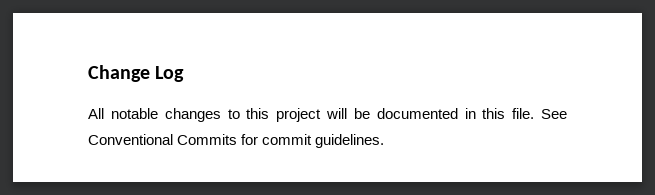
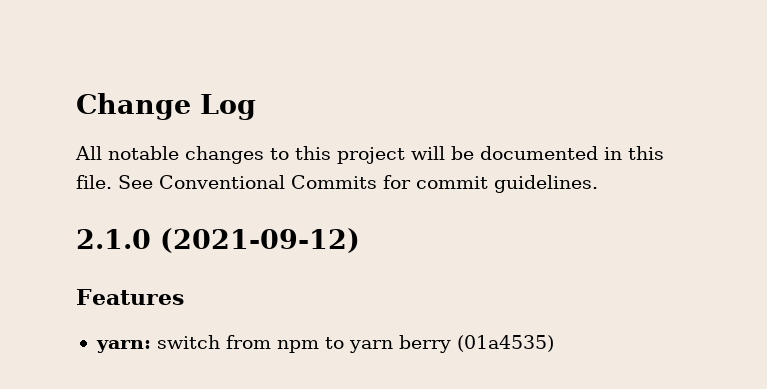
(385, 141) none -> [76,228,360,253] [76,289,184,305] [95,335,554,353] // 2.1.0 (2021-09-12) // Features // yarn: switch from npm to yarn berry (01a4535)

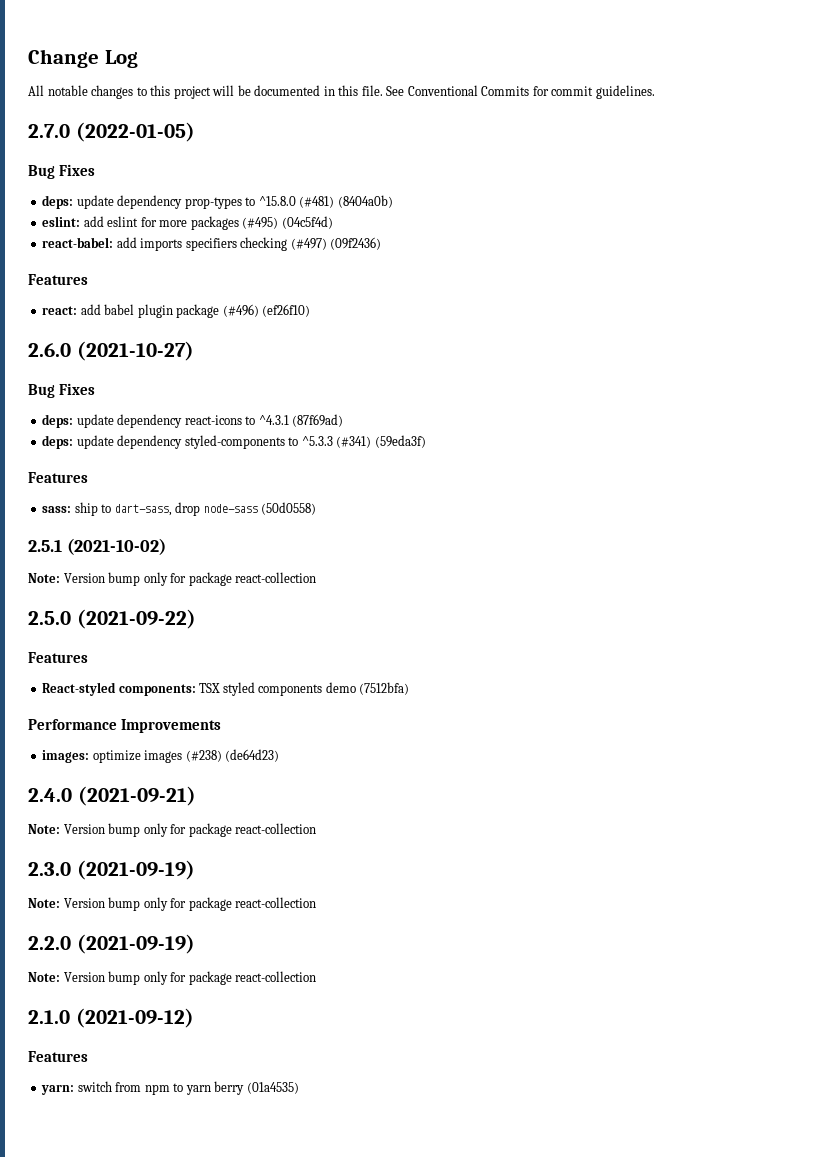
(598, 184) none -> [28,122,195,142] [28,164,96,179] [42,195,393,209] [42,216,333,230] [42,237,382,251] [28,274,88,285] [42,304,311,318] [28,341,194,361] [28,383,96,398] [42,414,344,428] [42,435,426,449] [28,472,88,483] [42,502,317,516] [28,538,166,555] [28,572,317,586] [28,609,196,629] [28,652,88,663] [42,682,410,696] [28,719,222,733] [42,749,280,763] [28,786,196,806] [28,823,317,837] [28,860,195,880] [28,897,317,911] [28,934,195,954] [28,971,317,985] // 2.7.0 (2022-01-05) // Bug Fixes // deps: update dependency prop-types to ^15.8.0 (#481) (8404a0b) // eslint: add eslint for more packages (#495) (04c5f4d) // react-babel: add imports specifiers checking (#497) (09f2436) // Features // react: add babel plugin package (#496) (ef26f10) // 2.6.0 (2021-10-27) // Bug Fixes // deps: update dependency react-icons to ^4.3.1 (87f69ad) // deps: update dependency styled-components to ^5.3.3 (#341) (59eda3f) // Features // sass: ship to dart-sass, drop node-sass (50d0558) // 2.5.1 (2021-10-02) // Note: Version bump only for package react-collection // 2.5.0 (2021-09-22) // Features // React-styled components: TSX styled components demo (7512bfa) // Performance Improvements // images: optimize images (#238) (de64d23) // 2.4.0 (2021-09-21) // Note: Version bump only for package react-collection // 2.3.0 (2021-09-19) // Note: Version bump only for package react-collection // 2.2.0 (2021-09-19) // Note: Version bump only for package react-collection

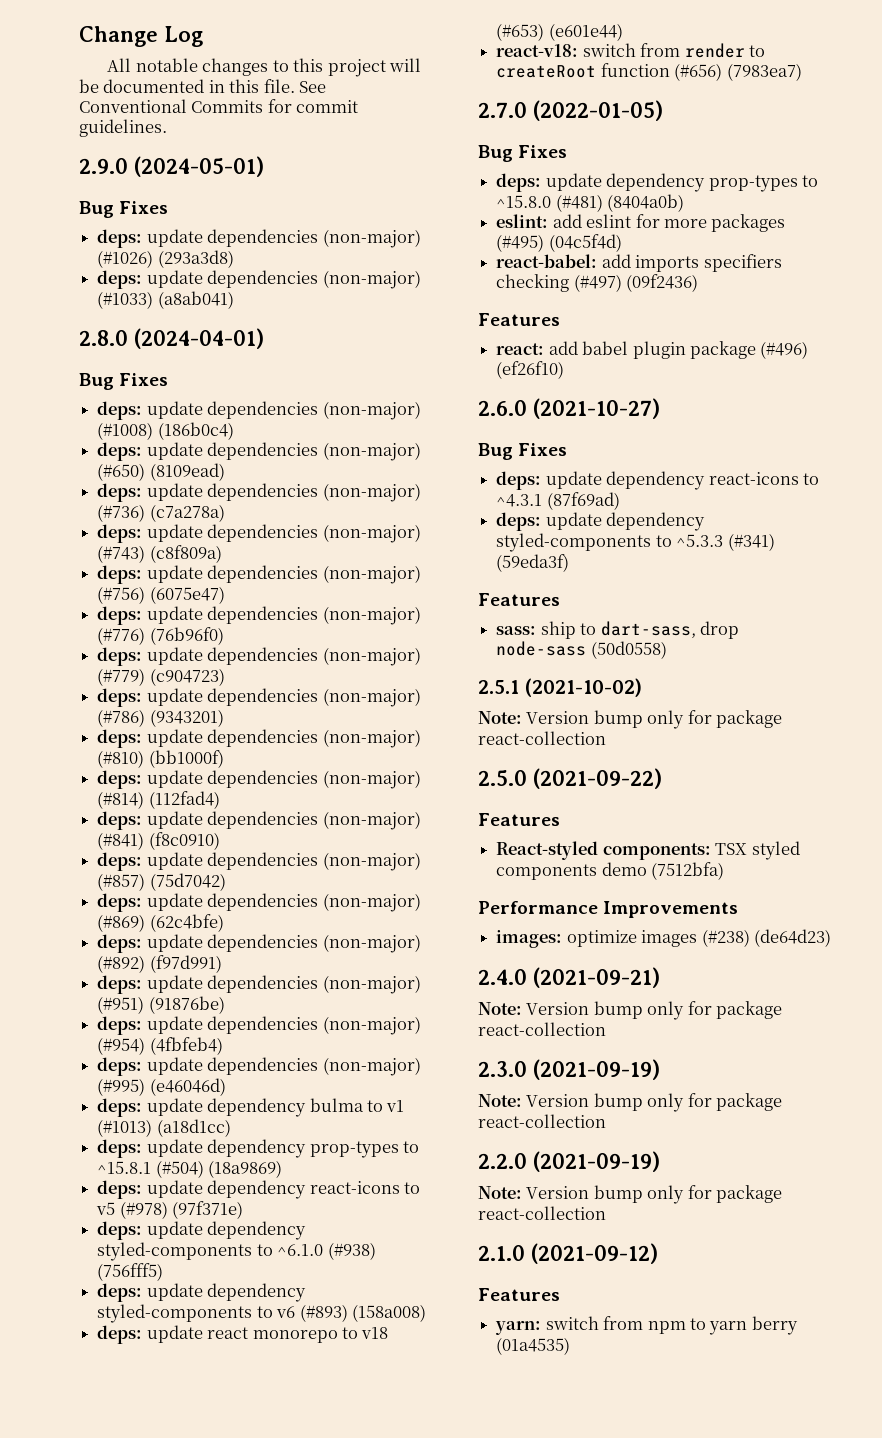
(655, 92) none -> [79,156,264,177] [79,201,169,218] [97,229,421,248] [97,250,234,268] [97,270,421,289] [97,291,234,309] [79,328,264,349] [79,373,169,390] [97,401,421,420] [97,422,234,440] [97,442,421,461] [97,463,225,481] [97,483,421,502] [97,504,225,522] [97,524,421,543] [97,545,222,563] [97,565,421,584] [97,586,225,604] [97,606,421,625] [97,627,224,645] [97,647,421,666] [97,668,225,686] [97,688,421,707] [97,709,224,727] [97,729,421,748] [97,750,224,768] [97,770,421,789] [97,791,220,809] [97,811,421,830] [97,832,220,850] [97,852,421,871] [97,873,226,891] [97,893,421,912] [97,914,224,932] [97,934,421,953] [97,955,222,973] [97,975,421,994] [97,996,225,1014] [97,1016,421,1035] [97,1037,223,1055] [97,1057,421,1076] [97,1078,226,1096] [97,1098,405,1117] [97,1119,231,1137] [97,1139,419,1158] [97,1160,283,1178] [97,1180,420,1199] [96,1201,244,1219] [97,1221,307,1240] [97,1242,376,1261] [97,1263,164,1281] [97,1283,307,1302] [97,1304,426,1323] [97,1325,389,1344] [496,23,623,41] [496,43,765,58] [496,63,802,81] // 2.9.0 (2024-05-01) // Bug Fixes // deps: update dependencies (non-major) (#1026) (293a3d8) // deps: update dependencies (non-major) (#1033) (a8ab041) // 2.8.0 (2024-04-01) // Bug Fixes // deps: update dependencies (non-major) (#1008) (186b0c4) // deps: update dependencies (non-major) (#650) (8109ead) // deps: update dependencies (non-major) (#736) (c7a278a) // deps: update dependencies (non-major) (#743) (c8f809a) // deps: update dependencies (non-major) (#756) (6075e47) // deps: update dependencies (non-major) (#776) (76b96f0) // deps: update dependencies (non-major) (#779) (c904723) // deps: update dependencies (non-major) (#786) (9343201) // deps: update dependencies (non-major) (#810) (bb1000f) // deps: update dependencies (non-major) (#814) (112fad4) // deps: update dependencies (non-major) (#841) (f8c0910) // deps: update dependencies (non-major) (#857) (75d7042) // deps: update dependencies (non-major) (#869) (62c4bfe) // deps: update dependencies (non-major) (#892) (f97d991) // deps: update dependencies (non-major) (#951) (91876be) // deps: update dependencies (non-major) (#954) (4fbfeb4) // deps: update dependencies (non-major) (#995) (e46046d) // deps: update dependency bulma to v1 (#1013) (a18d1cc) // deps: update dependency prop-types to ^15.8.1 (#504) (18a9869) // deps: update dependency react-icons to v5 (#978) (97f371e) // deps: update dependency styled-components to ^6.1.0 (#938) (756fff5) // deps: update dependency styled-components to v6 (#893) (158a008) // deps: update react monorepo to v18 (#653) (e601e44) // react-v18: switch from render to createRoot function (#656) (7983ea7)

